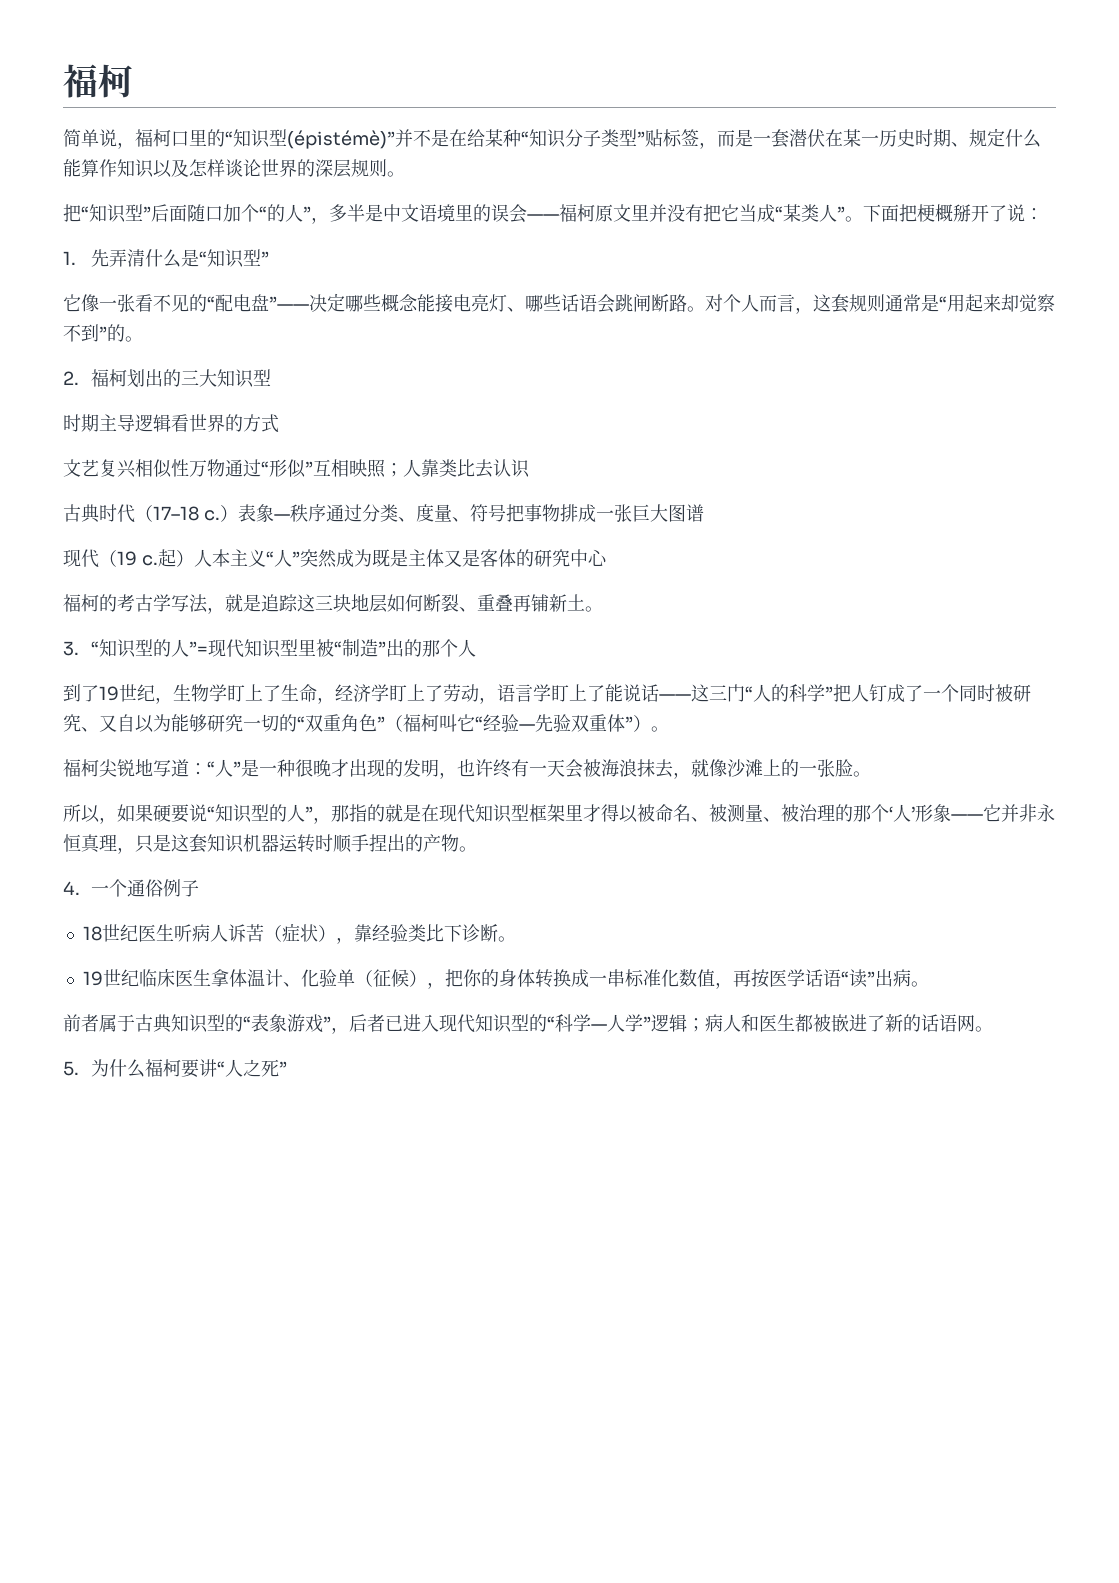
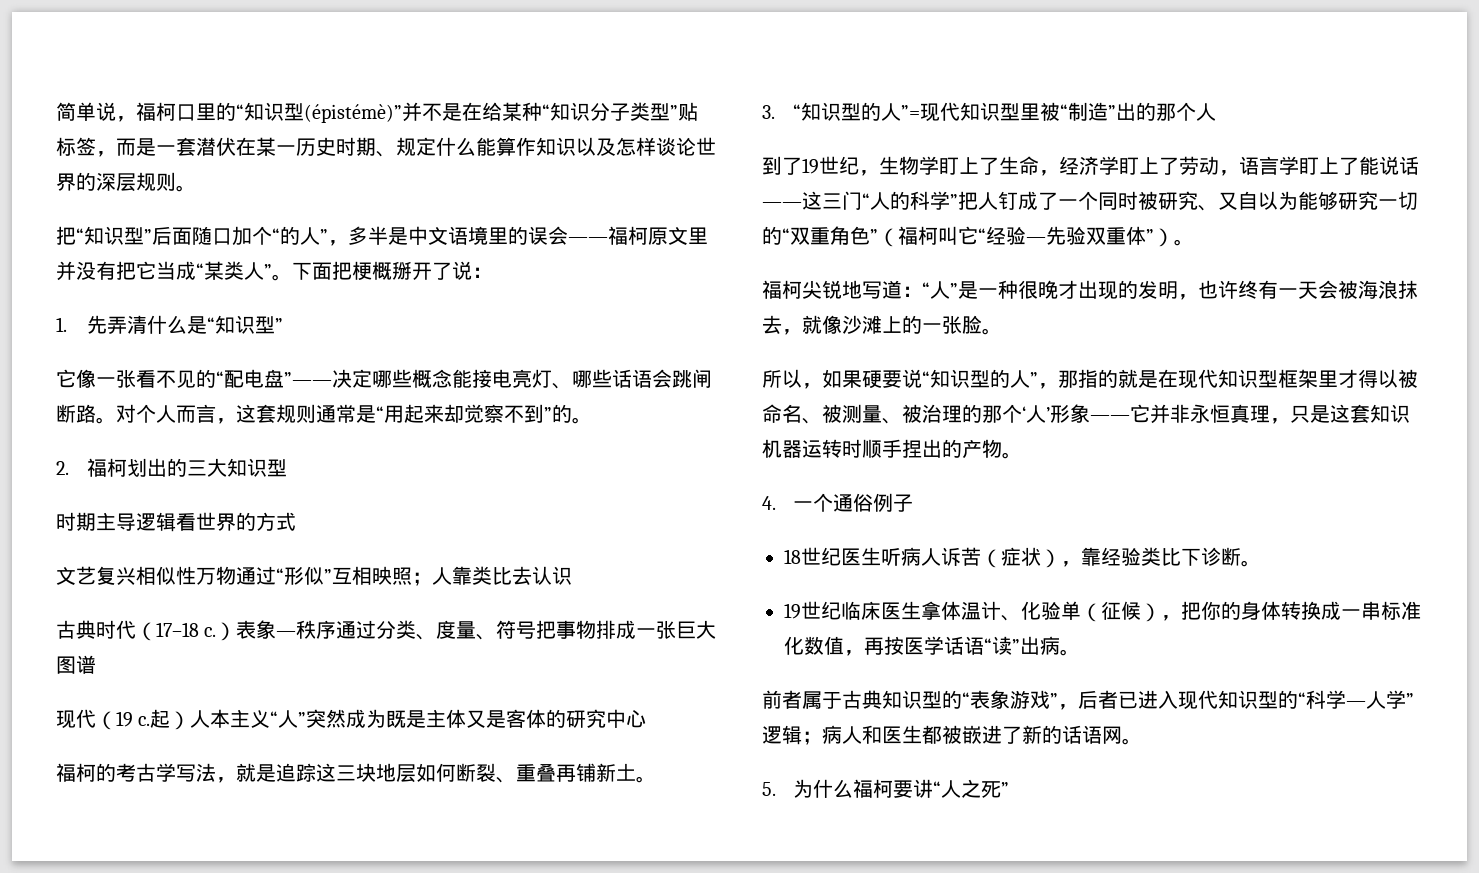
[63,64,133,98] 福柯 // -> (56, 111) none

